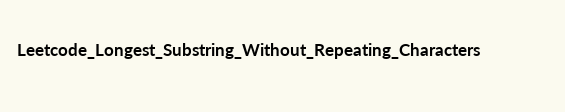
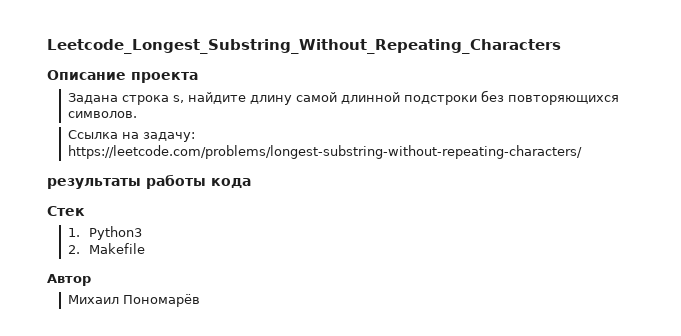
(480, 51) none -> [47,70,198,83] [67,90,619,105] [67,111,137,118] [67,130,195,142] [67,145,582,159] [47,174,251,189] [47,206,85,216] [67,226,142,240] [67,243,145,254] [47,274,91,286] [67,294,200,307] // Описание проекта // Задана строка s, найдите длину самой длинной подстроки без повторяющихся символов. // Ссылка на задачу: https://leetcode.com/problems/longest-substring-without-repeating-characters/ // результаты работы кода // Стек // 1. Python3 // 2. Makefile // Автор // Михаил Пономарёв

